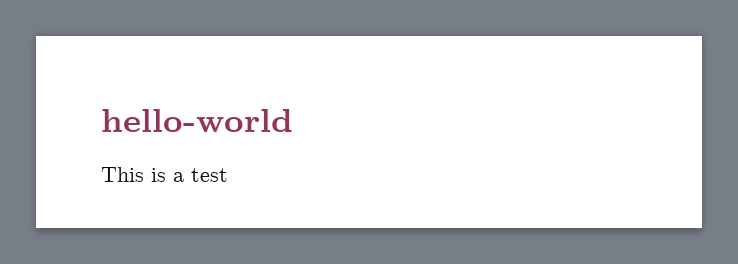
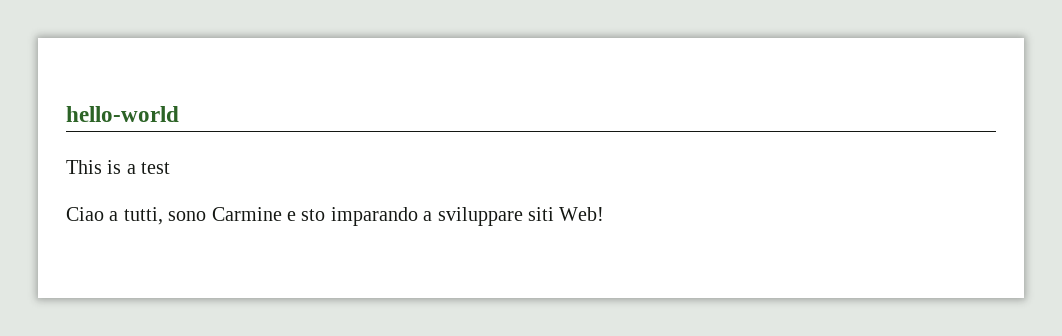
(228, 175) none -> [66,207,605,226] // Ciao a tutti, sono Carmine e sto imparando a sviluppare siti Web!

